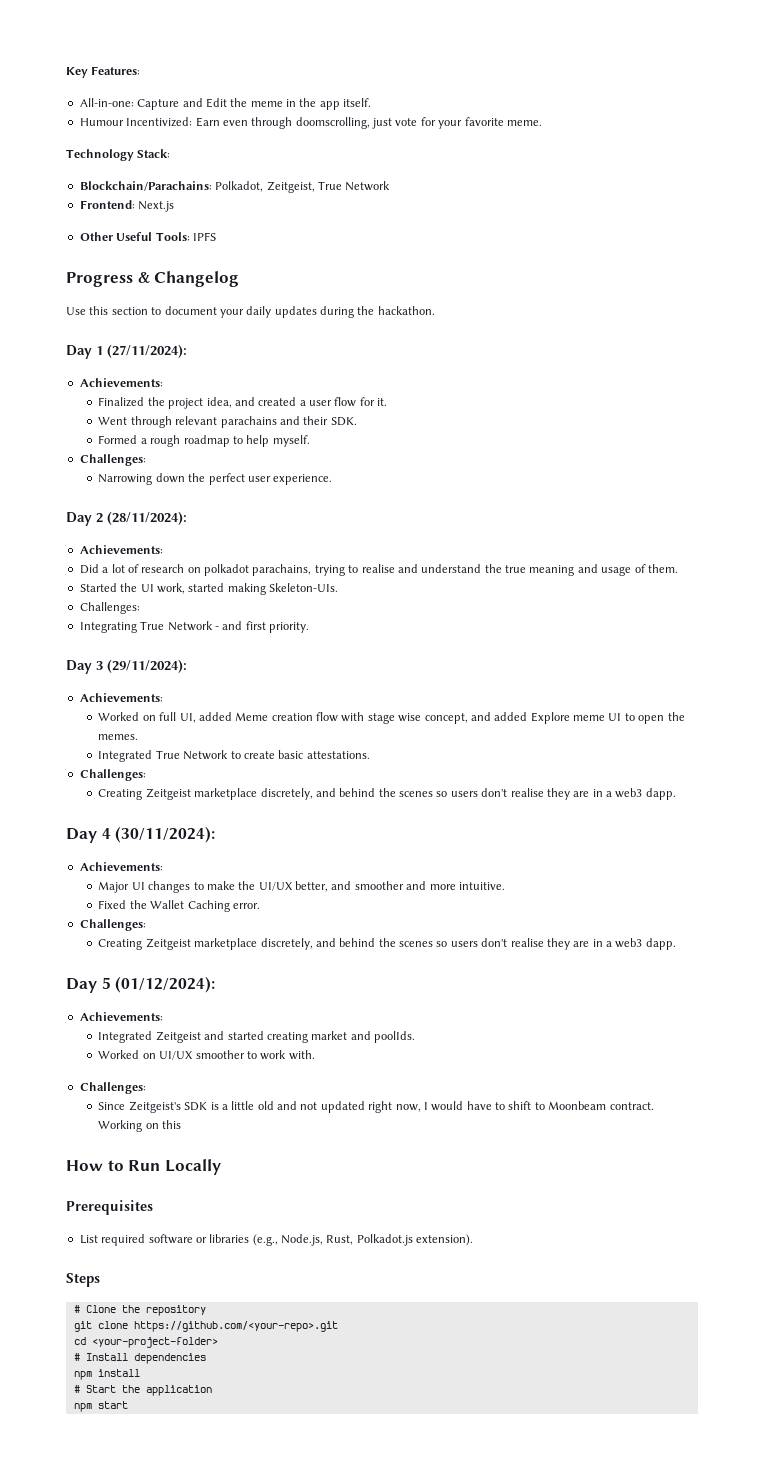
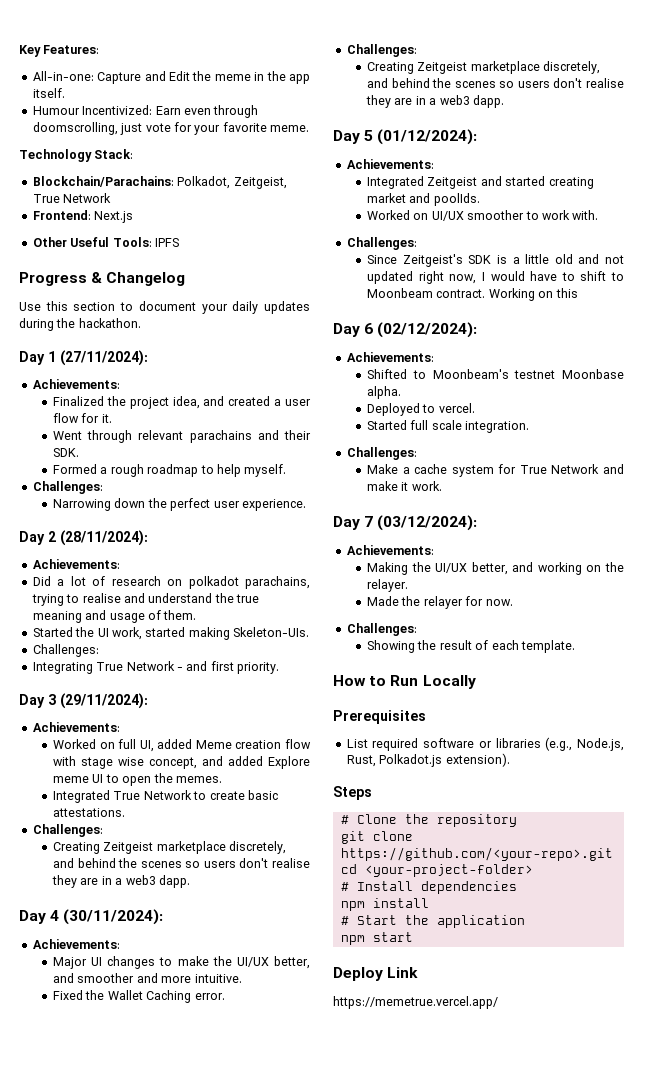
(182, 1124) none -> [333,322,478,338] [346,352,434,362] [367,369,624,379] [367,386,402,399] [367,403,475,416] [367,420,530,433] [346,447,417,460] [367,464,624,477] [367,481,442,491] [333,515,478,531] [346,545,434,555] [367,562,624,575] [367,579,409,592] [367,596,513,609] [346,623,417,636] [367,640,575,653] // Day 6 (02/12/2024): // Achievements: // Shifted to Moonbeam's testnet Moonbase alpha. // Deployed to vercel. // Started full scale integration. // Challenges: // Make a cache system for True Network and make it work. // Day 7 (03/12/2024): // Achievements: // Making the UI/UX better, and working on the relayer. // Made the relayer for now. // Challenges: // Showing the result of each template.
(128, 1405) none -> [333,967,419,981] [333,996,498,1009] // Deploy Link // https://memetrue.vercel.app/

